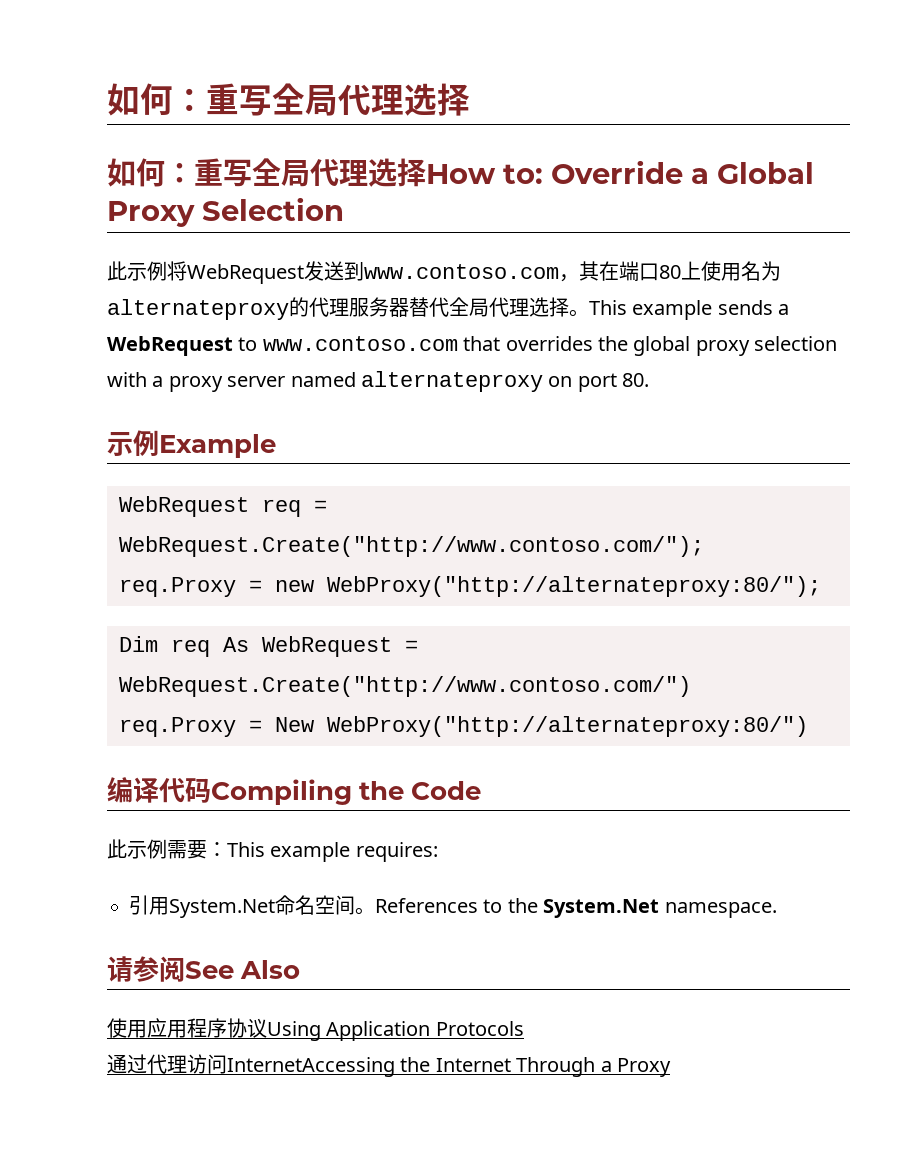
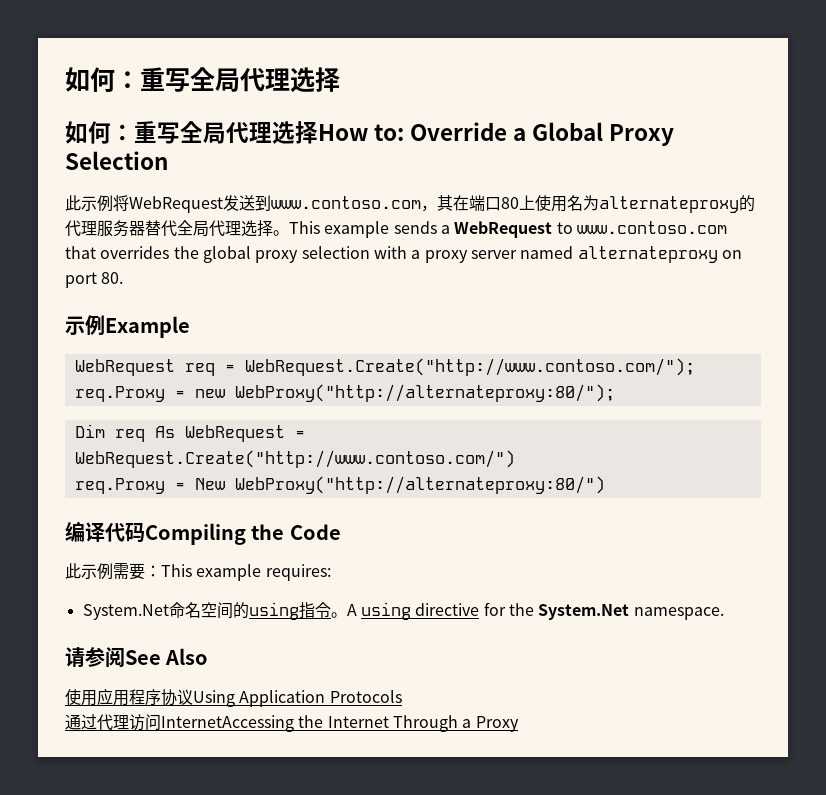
[129,895,169,915] 引用 -> (331, 572) none
[355,898,503,915] 。References to -> [232,602,506,620] 的using指令。A using directive for

